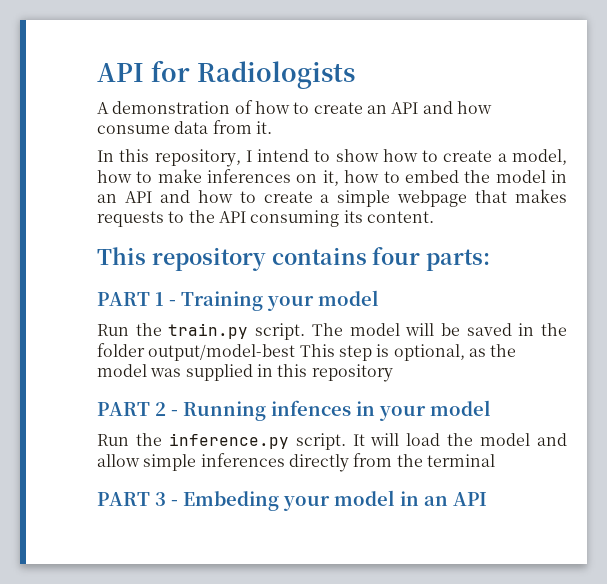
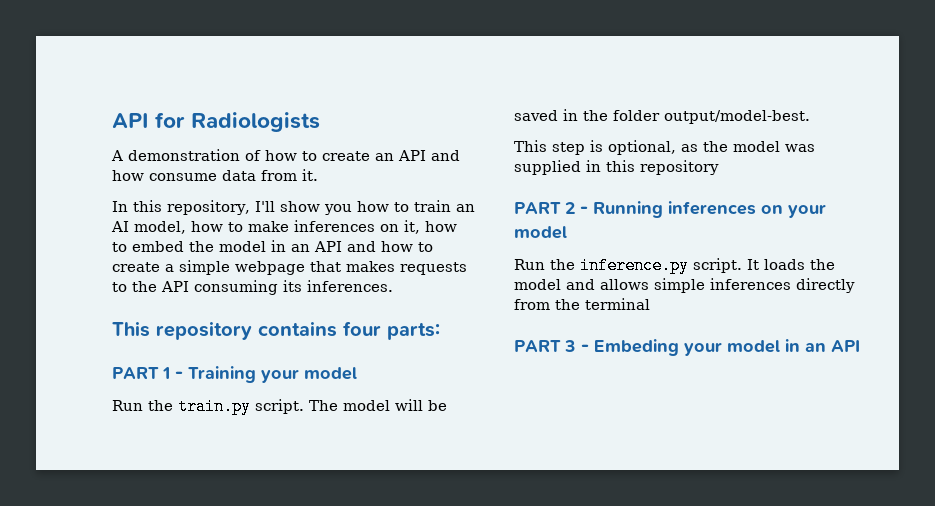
[245,149,507,162] I intend to show how to create a -> [254,200,475,215] [111,221,129,232] I'll show you how to train an AI
[366,211,434,223] content. -> [307,280,393,292] inferences.
[148,344,296,361] output/model-best -> [664,110,810,124] output/model-best. //
[271,400,375,416] infences in -> [668,201,783,215] inferences on
[370,433,441,446] will load -> [764,259,805,270] loads
[97,454,140,467] allow -> [600,279,649,290] allows

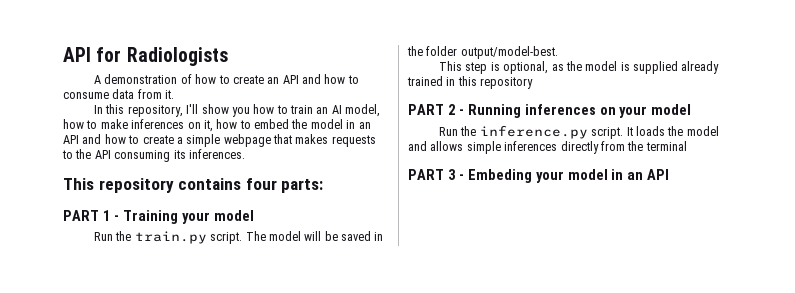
(144, 175) none -> [347,75,359,84] to
[785,144,815,152] [514,160,581,175] was supplied -> [620,61,720,74] [407,76,443,86] is supplied already trained

